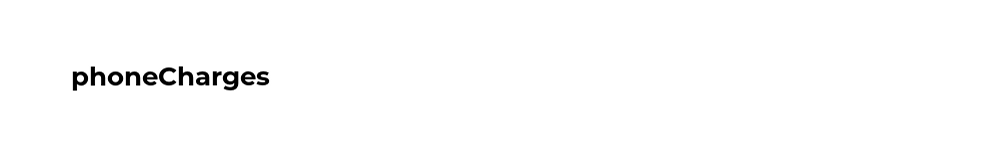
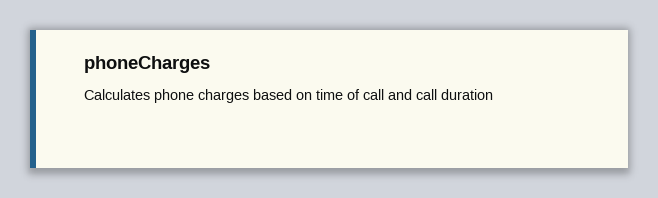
(271, 78) none -> [84,89,493,103] // Calculates phone charges based on time of call and call duration

